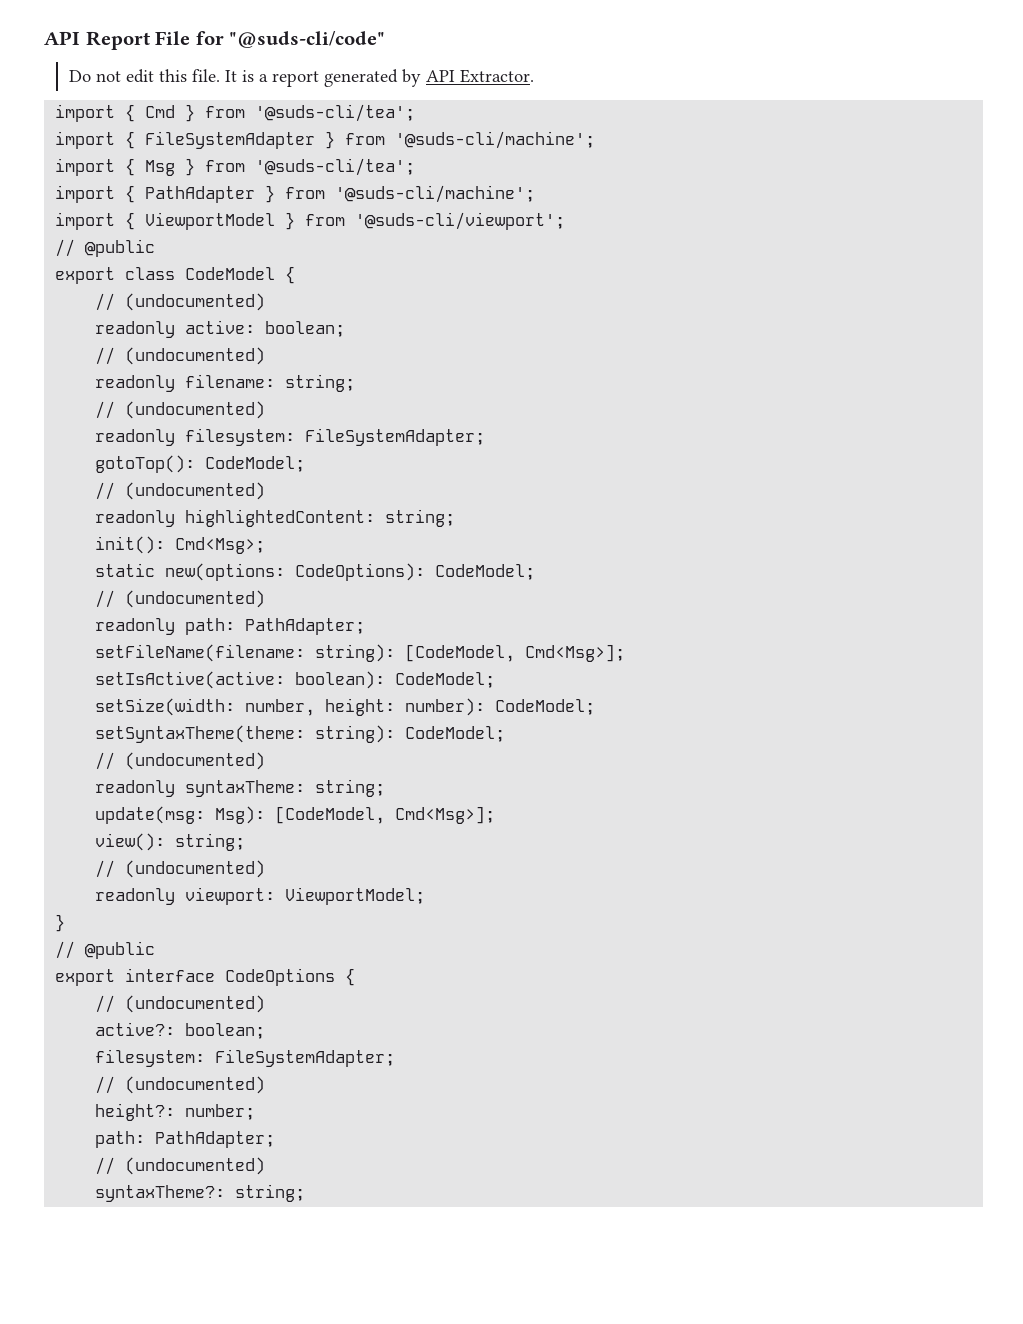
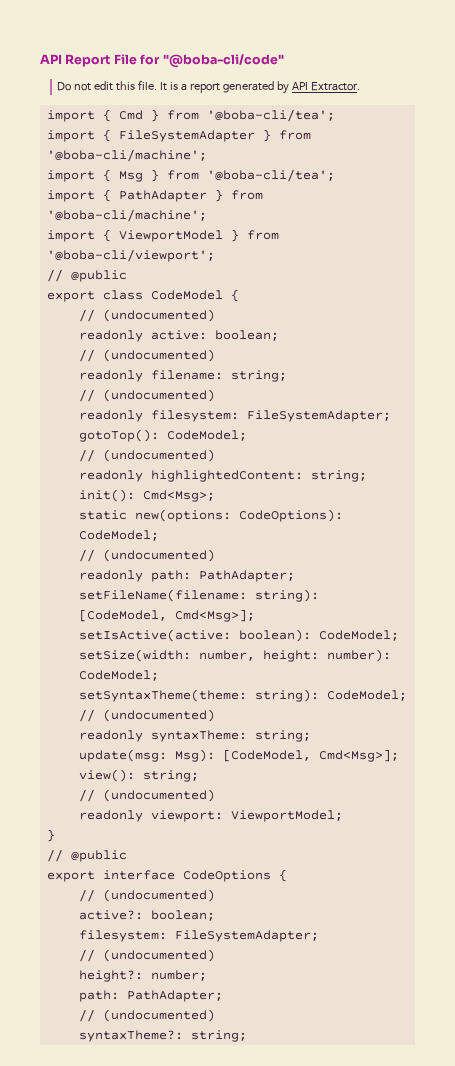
[229,31,386,48] "@suds-cli/code" -> [162,54,284,68] "@boba-cli/code"
[255,104,416,122] '@suds-cli/tea'; -> [206,109,335,122] '@boba-cli/tea';
[395,131,596,149] '@suds-cli/machine'; -> [46,149,207,162] '@boba-cli/machine';
[255,158,416,176] '@suds-cli/tea'; -> [206,169,335,182] '@boba-cli/tea';
[335,185,536,203] '@suds-cli/machine'; -> [46,209,207,222] '@boba-cli/machine';
[355,212,566,230] '@suds-cli/viewport'; -> [46,249,215,262] '@boba-cli/viewport';

